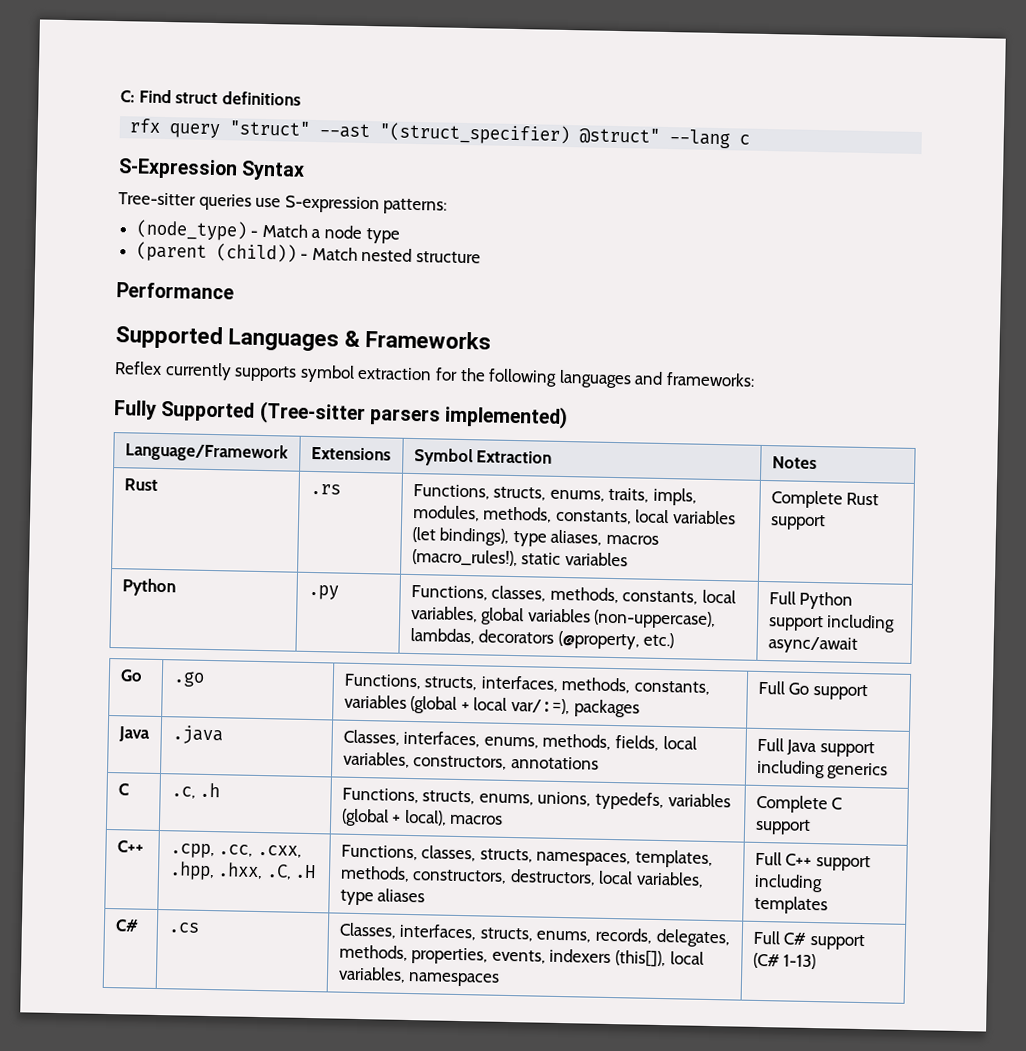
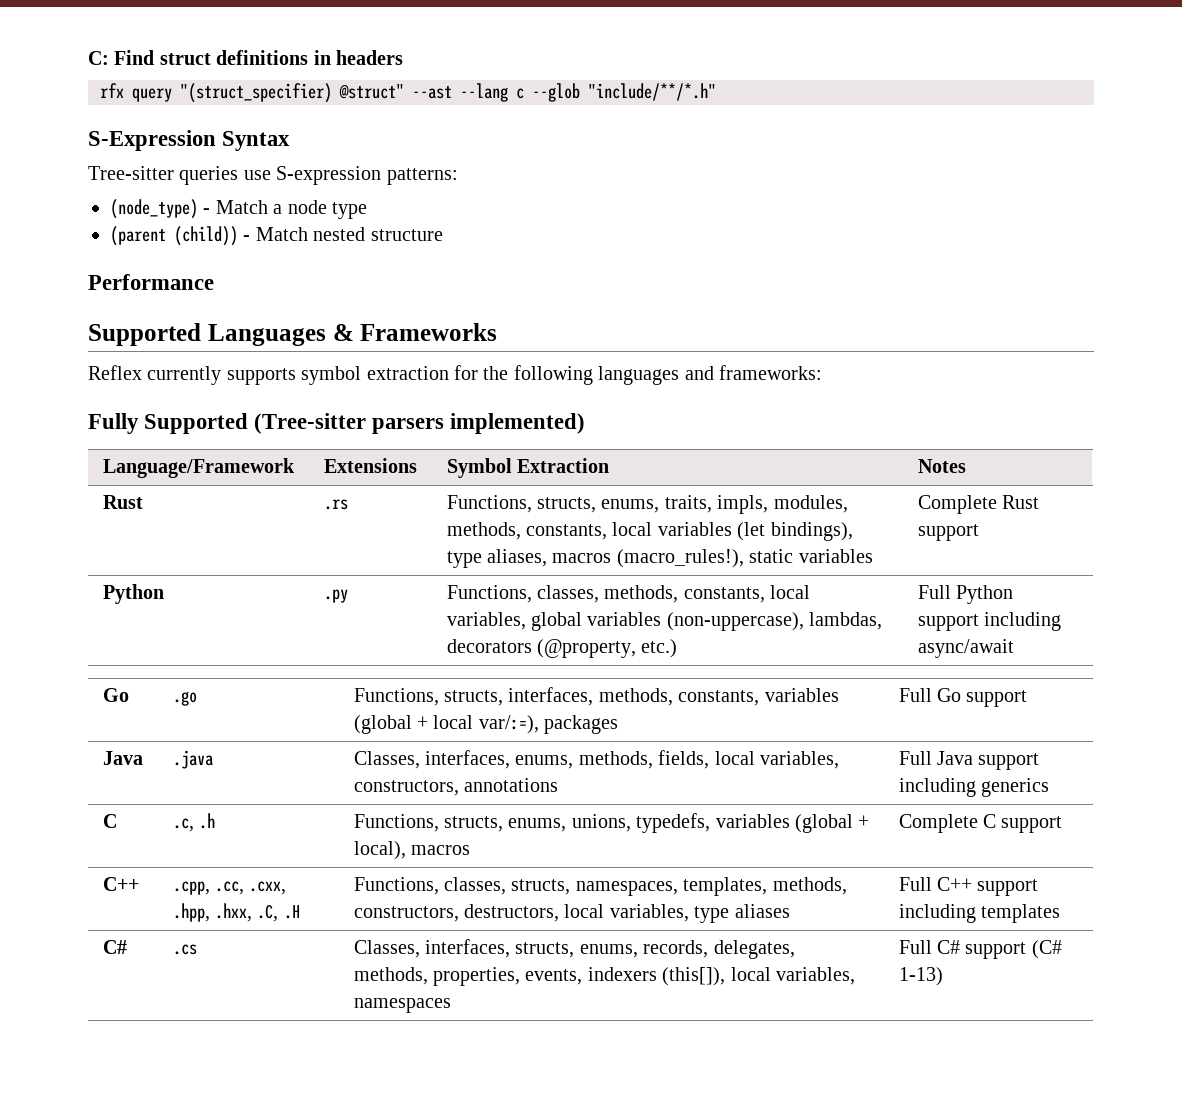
(301, 98) none -> [313,50,403,65] in headers
[229,120,371,139] "struct" --ast -> (172, 95) none
(661, 136) none -> [412,86,452,99] --ast
(751, 139) none -> [532,83,716,102] --glob "include/**/*.h"

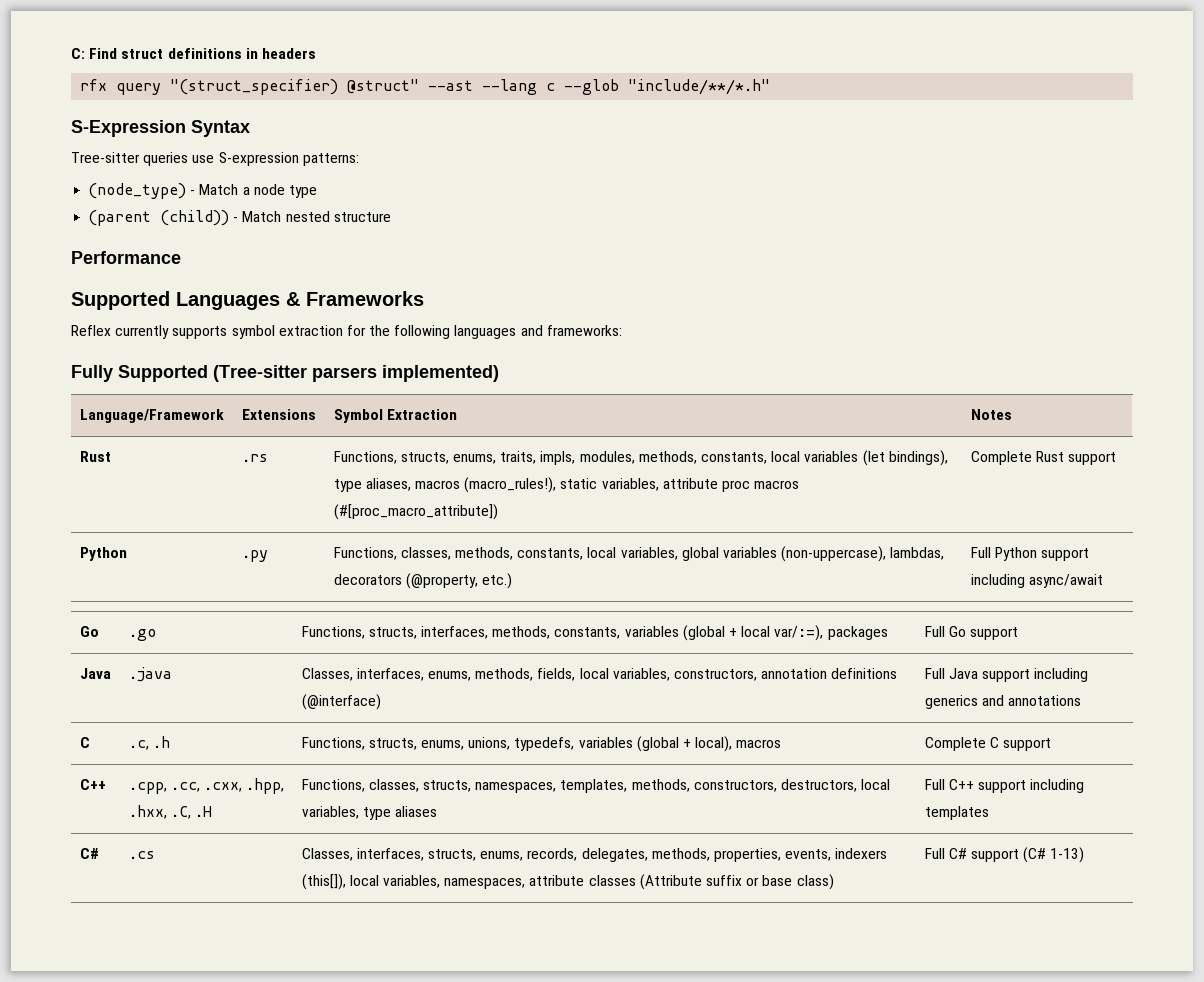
[798,549,873,563] variables -> [601,478,800,492] [333,504,498,520] variables, attribute proc macros (#[proc_macro_attribute])
[464,778,559,792] annotations -> [761,668,898,679] [301,694,381,710] annotation definitions (@interface)
(1050, 787) none -> [981,695,1082,706] and annotations
[353,998,451,1013] namespaces -> [444,874,834,890] namespaces, attribute classes (Attribute suffix or base class)

